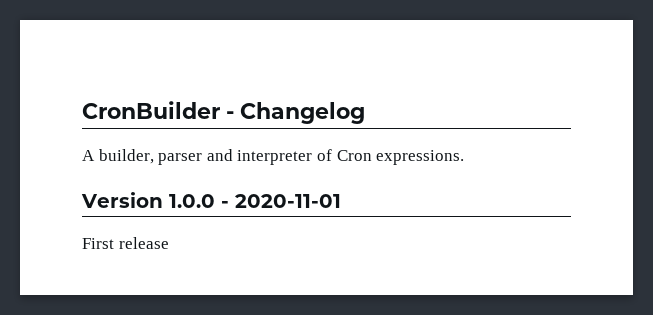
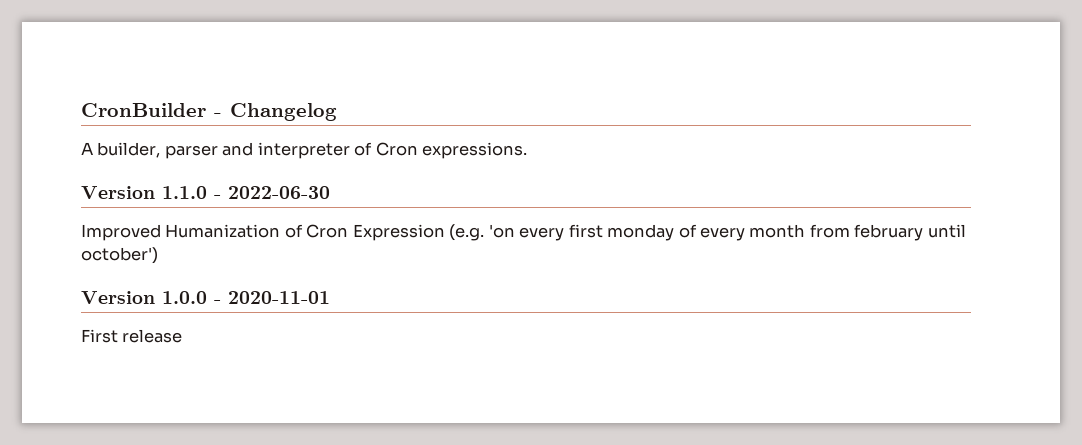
(465, 157) none -> [81,186,330,199] [81,224,966,241] [81,247,158,264] // Version 1.1.0 - 2022-06-30 // Improved Humanization of Cron Expression (e.g. 'on every first monday of every month from february until october')

